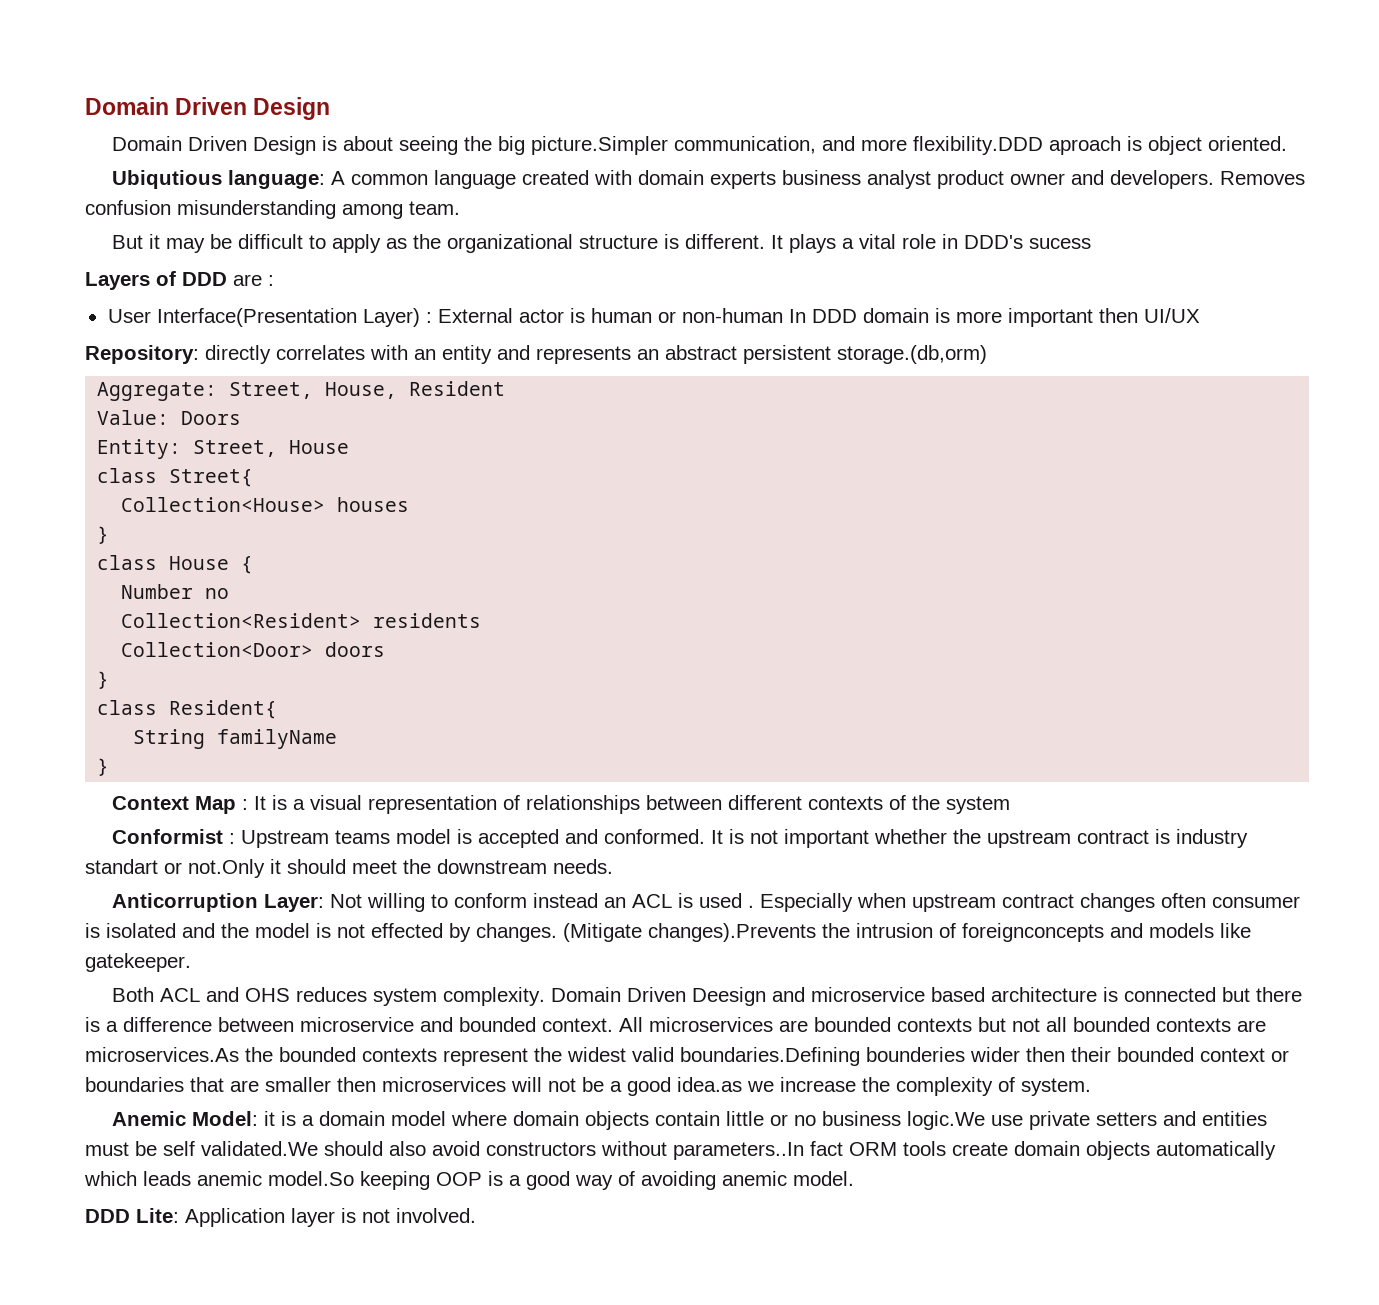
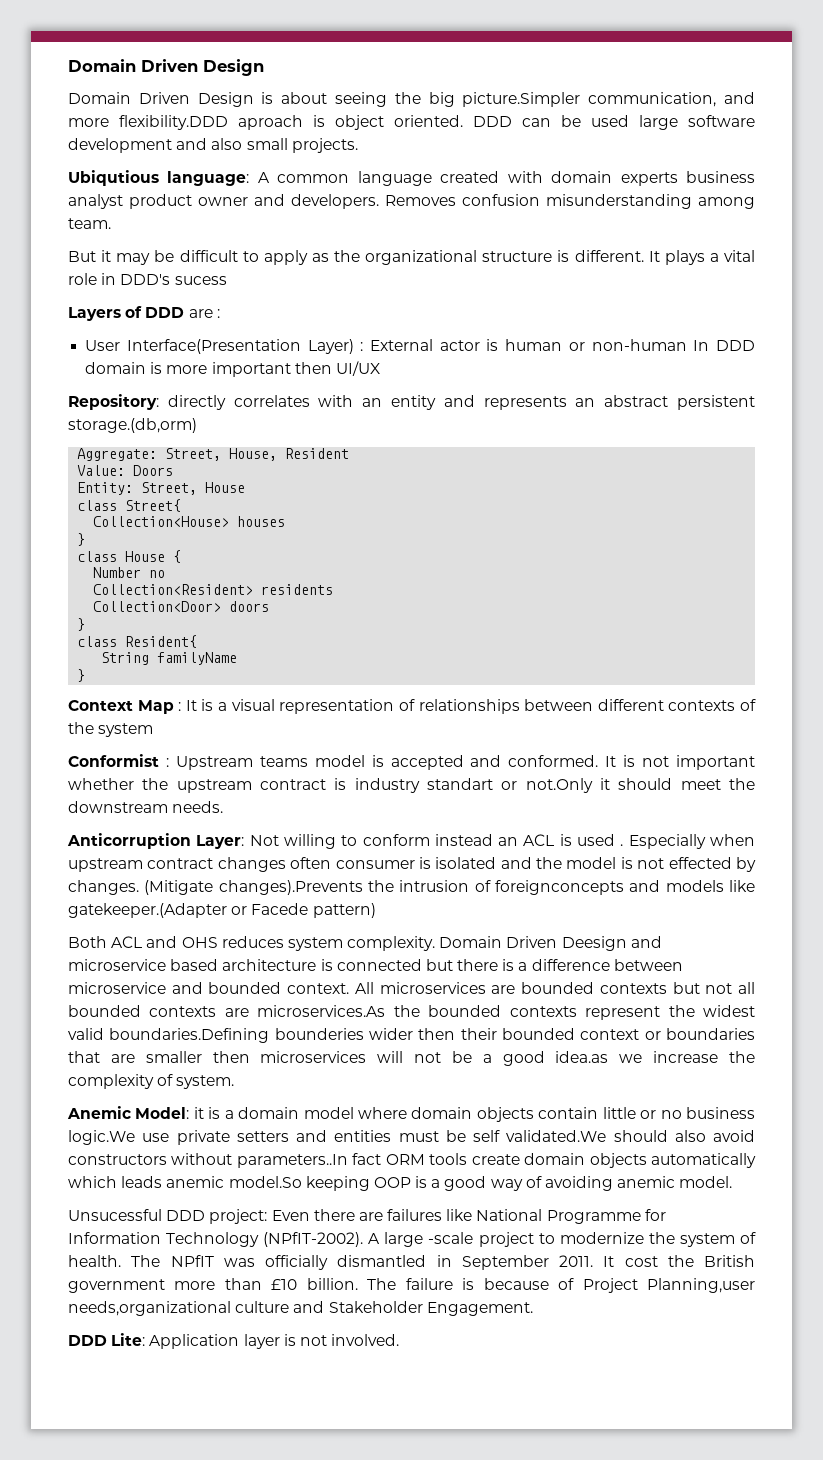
(1288, 143) none -> [473,115,755,130] [68,138,358,153] DDD can be used large software development and also small projects.
[85,953,191,972] gatekeeper. -> [68,903,376,918] gatekeeper.(Adapter or Facede pattern)
(854, 1178) none -> [68,1209,666,1224] [68,1232,757,1247] [68,1255,755,1270] [68,1278,755,1293] [68,1301,533,1316] // Unsucessful DDD project: Even there are failures like National Programme for Information Technology (NPfIT-2002). A large -scale project to modernize the system of health. The NPfIT was officially dismantled in September 2011. It cost the British government more than £10 billion. The failure is because of Project Planning,user needs,organizational culture and Stakeholder Engagement.

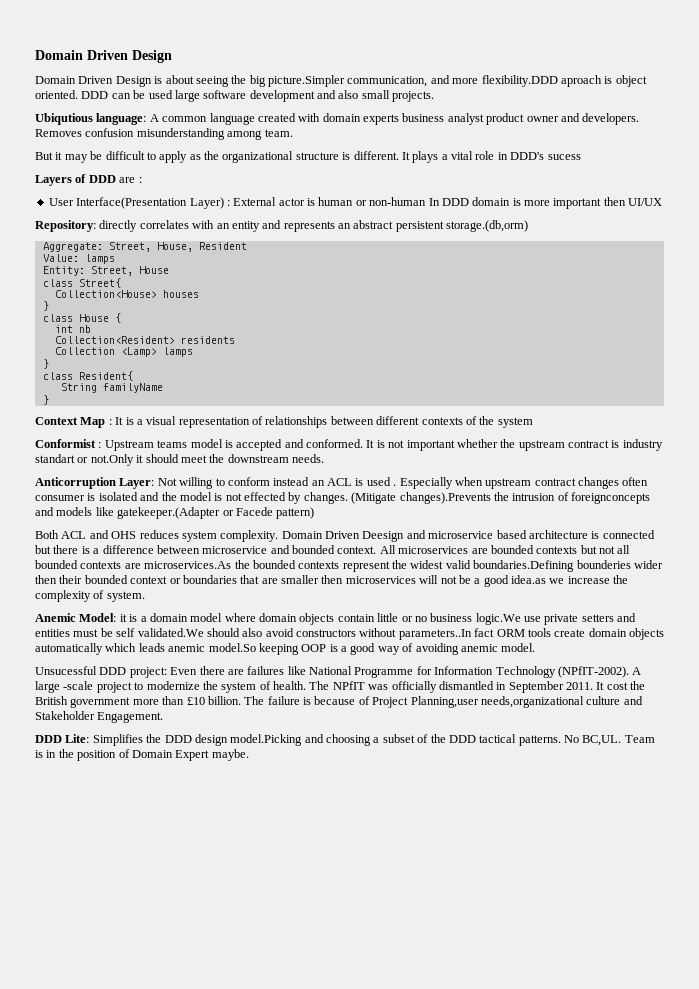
[133,465,174,476] Doors -> [84,254,115,264] lamps
[93,567,166,578] Number no -> [54,325,91,333] int nb
[93,601,270,612] Collection<Door> doors -> [54,347,193,357] Collection <Lamp> lamps
[149,1334,400,1349] Application layer is not involved. -> [92,734,655,746] [35,749,249,761] Simplifies the DDD design model.Picking and choosing a subset of the DDD tactical patterns. No BC,UL. Team is in the position of Domain Expert maybe.

